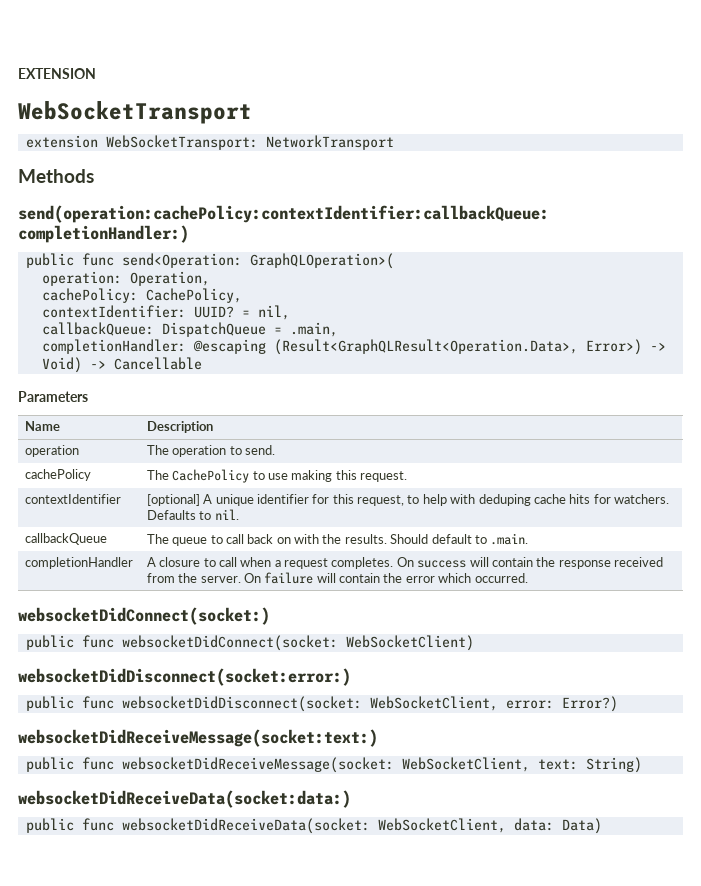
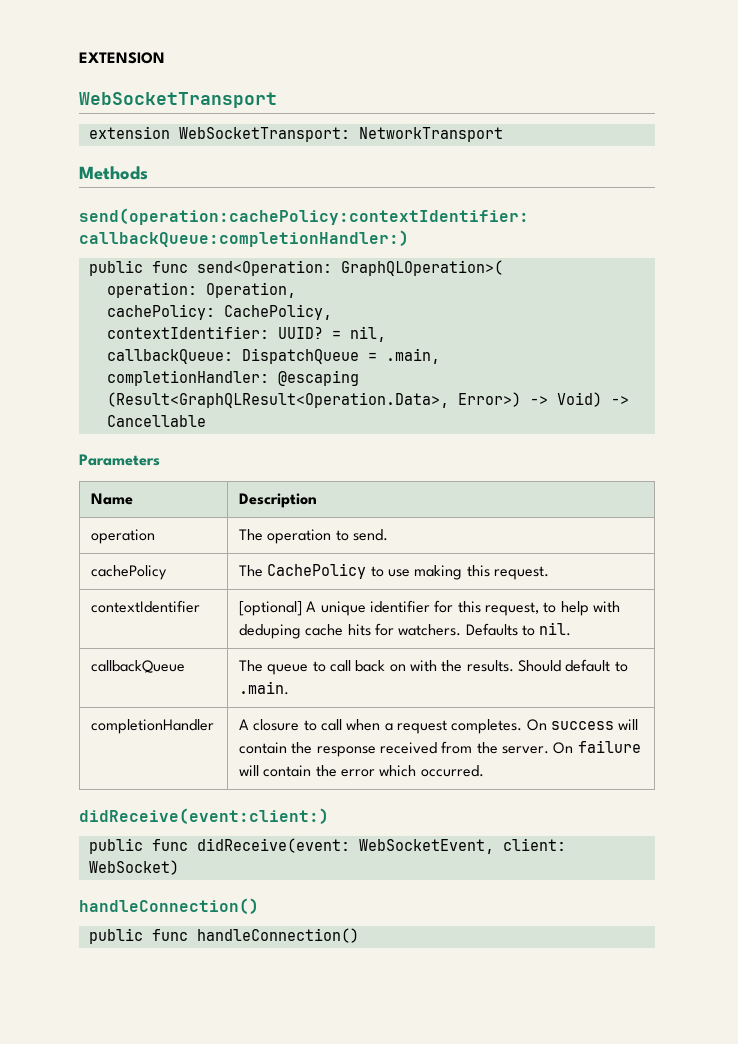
[18,607,270,625] [26,635,475,651] [18,668,351,686] [26,696,619,712] [18,729,378,747] [26,757,643,773] [18,790,351,808] [26,818,603,834] websocketDidConnect(socket:) // public func websocketDidConnect(socket: WebSocketClient) // websocketDidDisconnect(socket:error:) // public func websocketDidDisconnect(socket: WebSocketClient, error: Error?) // websocketDidReceiveMessage(socket:text:) // public func websocketDidReceiveMessage(socket: WebSocketClient, text: String) // websocketDidReceiveData(socket:data:) // public func websocketDidReceiveData(socket: WebSocketClient, data: Data) -> [79,808,329,824] [88,838,566,854] [88,860,179,875] [79,898,259,914] [88,928,359,944] didReceive(event:client:) // public func didReceive(event: WebSocketEvent, client: WebSocket) // handleConnection() // public func handleConnection()

